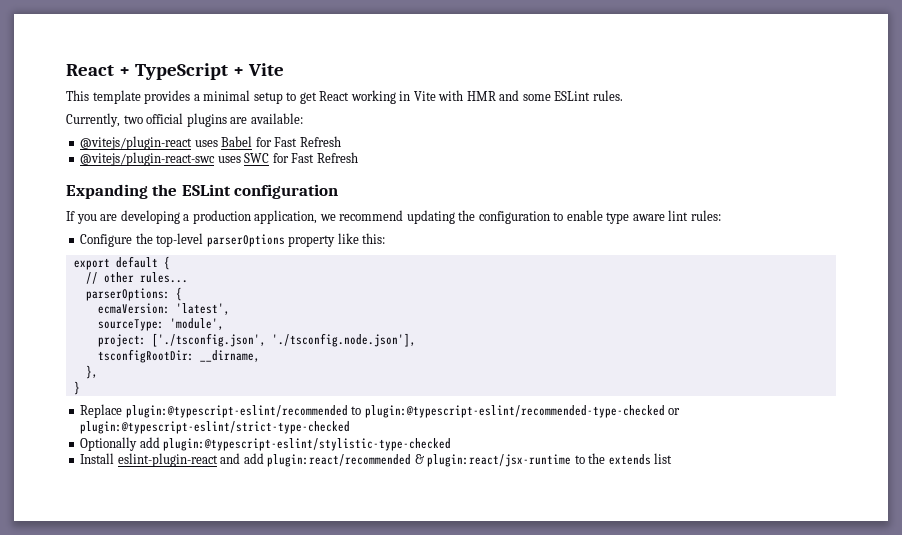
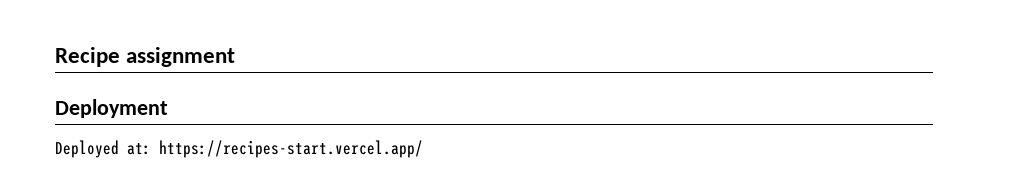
[66,63,284,80] [66,90,623,104] [66,113,303,127] [80,136,341,150] [80,152,358,166] [66,184,339,199] [66,210,721,224] [80,233,386,247] [73,256,170,270] [85,272,188,284] [85,287,182,301] [97,303,230,315] [97,318,224,331] [97,333,416,347] [97,349,260,363] [85,365,98,379] [73,381,80,395] [80,404,681,418] [80,421,351,434] [80,437,452,451] [80,453,673,467] React + TypeScript + Vite // This template provides a minimal setup to get React working in Vite with HMR and some ESLint rules. // Currently, two official plugins are available: // @vitejs/plugin-react uses Babel for Fast Refresh // @vitejs/plugin-react-swc uses SWC for Fast Refresh // Expanding the ESLint configuration // If you are developing a production application, we recommend updating the configuration to enable type aware lint rules: // Configure the top-level parserOptions property like this: // export default { // // other rules... // parserOptions: { // ecmaVersion: 'latest', // sourceType: 'module', // project: ['./tsconfig.json', './tsconfig.node.json'], // tsconfigRootDir: __dirname, // }, // } // Replace plugin:@typescript-eslint/recommended to plugin:@typescript-eslint/recommended-type-checked or plugin:@typescript-eslint/strict-type-checked // Optionally add plugin:@typescript-eslint/stylistic-type-checked // Install eslint-plugin-react and add plugin:react/recommended & plugin:react/jsx-runtime to the extends list -> [55,47,236,67] [55,99,168,118] [55,140,423,158] Recipe assignment // Deployment // Deployed at: https://recipes-start.vercel.app/

